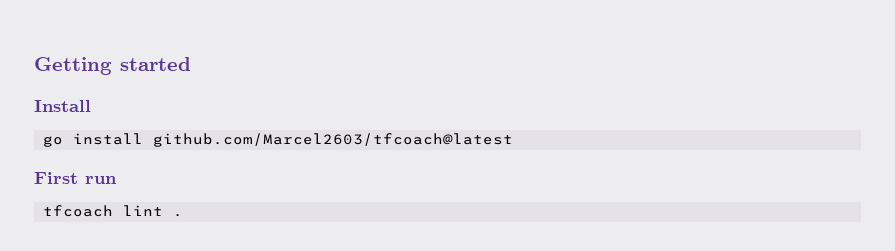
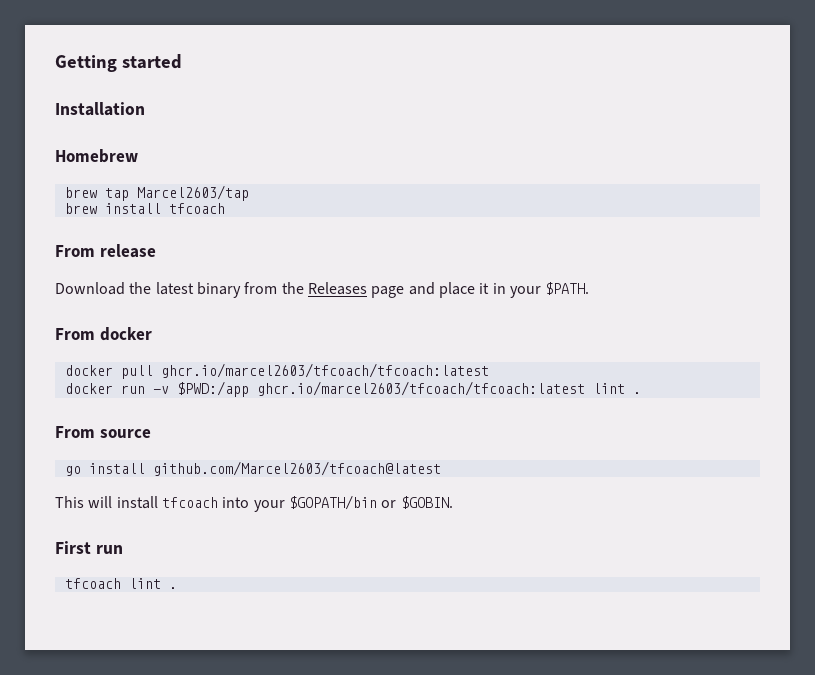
[34,100,91,112] [42,133,513,147] Install // go install github.com/Marcel2603/tfcoach@latest -> [55,102,145,116] [55,149,138,163] [64,185,249,201] [64,203,225,214] [55,244,156,258] [55,282,590,298] [55,327,152,341] [64,363,489,379] [64,381,641,397] [55,426,151,438] [64,461,441,476] [55,495,453,512] Installation // Homebrew // brew tap Marcel2603/tap // brew install tfcoach // From release // Download the latest binary from the Releases page and place it in your $PATH. // From docker // docker pull ghcr.io/marcel2603/tfcoach/tfcoach:latest // docker run -v $PWD:/app ghcr.io/marcel2603/tfcoach/tfcoach:latest lint . // From source // go install github.com/Marcel2603/tfcoach@latest // This will install tfcoach into your $GOPATH/bin or $GOBIN.

